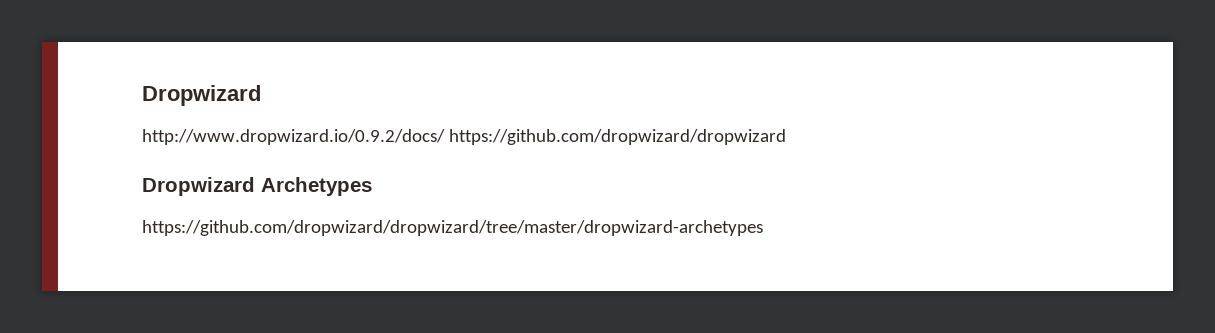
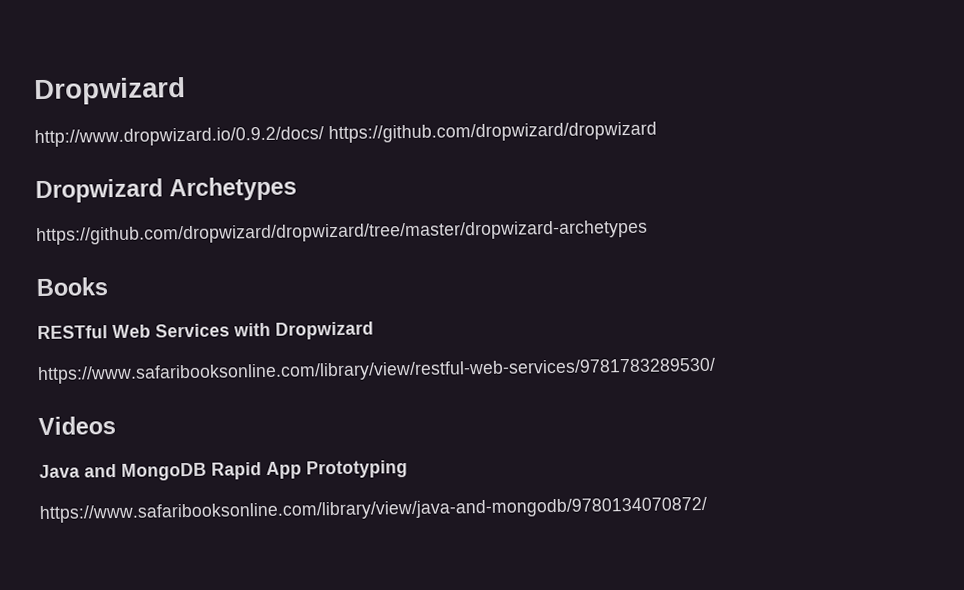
(763, 228) none -> [36,277,108,297] [37,321,374,340] [37,357,716,385] [38,415,116,436] [39,460,408,481] [39,496,708,524] // Books // RESTful Web Services with Dropwizard // https://www.safaribooksonline.com/library/view/restful-web-services/9781783289530/ // Videos // Java and MongoDB Rapid App Prototyping // https://www.safaribooksonline.com/library/view/java-and-mongodb/9780134070872/

